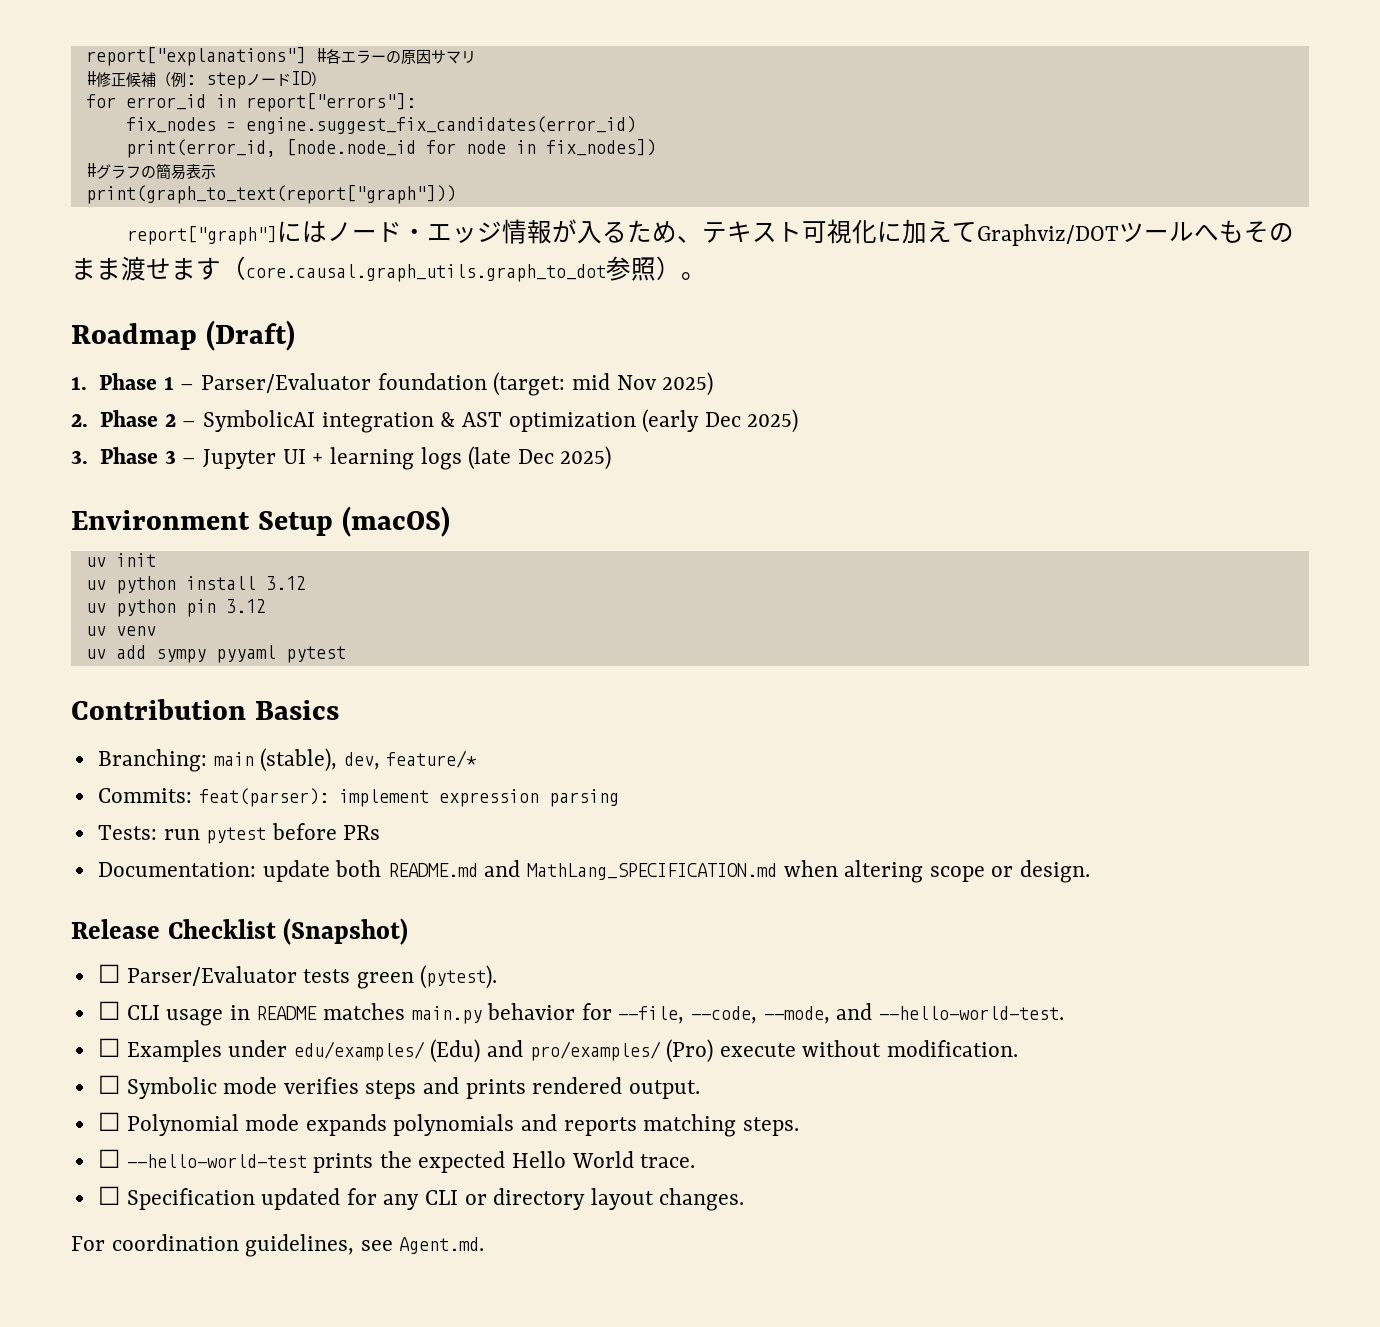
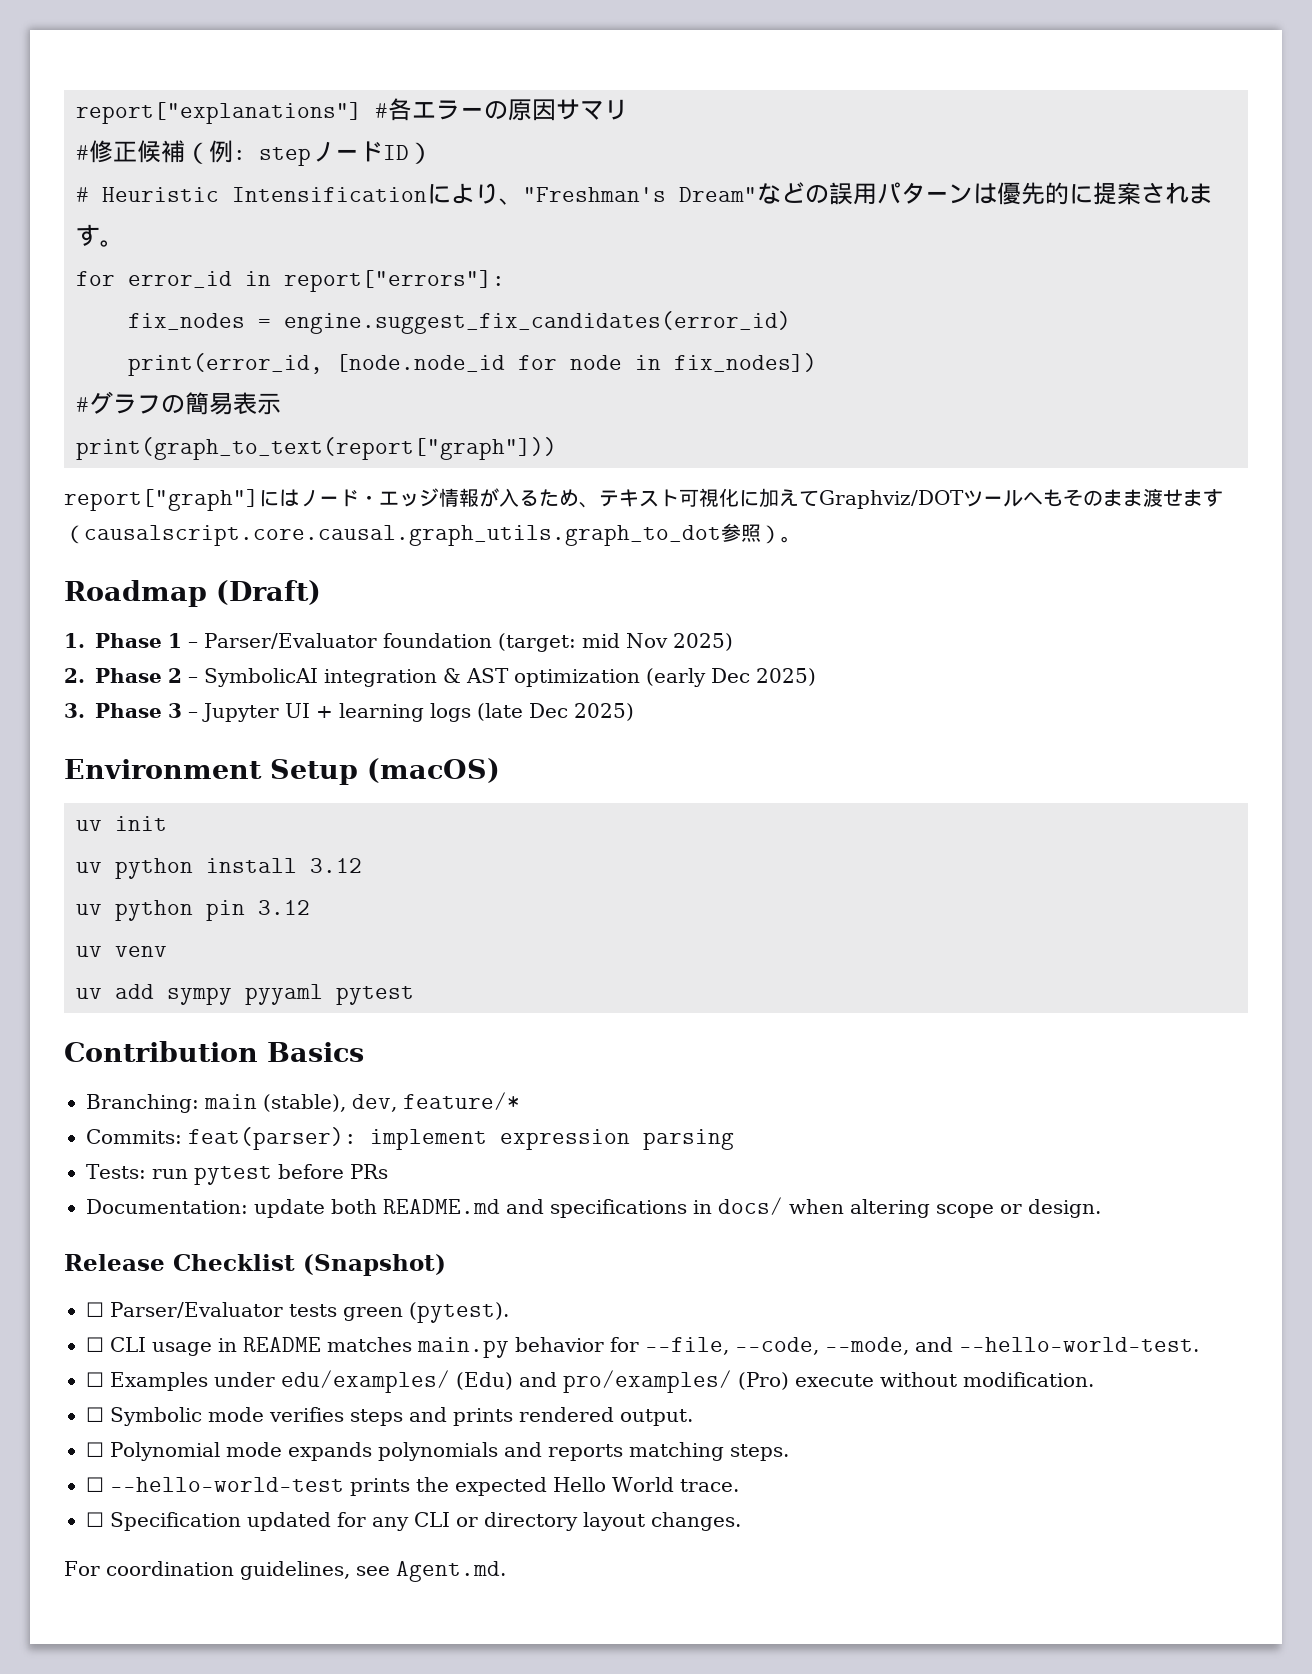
(326, 79) none -> [76,182,1213,205] [76,224,124,247] // # Heuristic Intensificationにより、"Freshman's Dream"などの誤用パターンは優先的に提案されます。
[246,264,606,282] core.causal.graph_utils.graph_to_dot -> [84,525,721,546] causalscript.core.causal.graph_utils.graph_to_dot
[527,863,778,880] MathLang_SPECIFICATION.md -> [550,1197,783,1218] specifications in docs/

